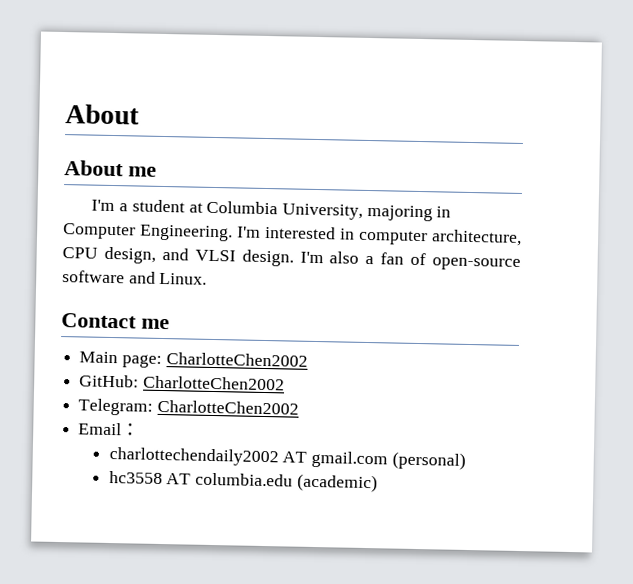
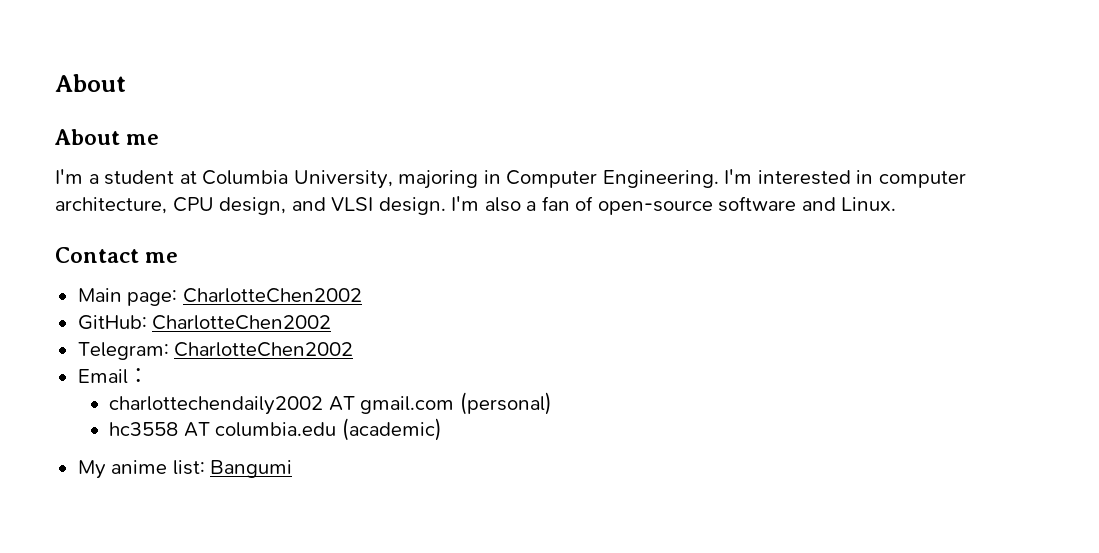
(378, 483) none -> [77,460,293,479] // My anime list: Bangumi

